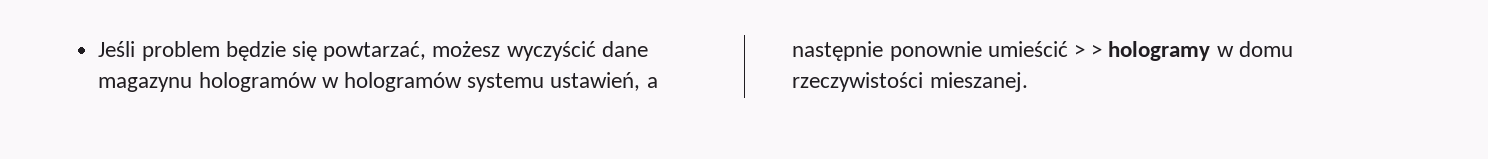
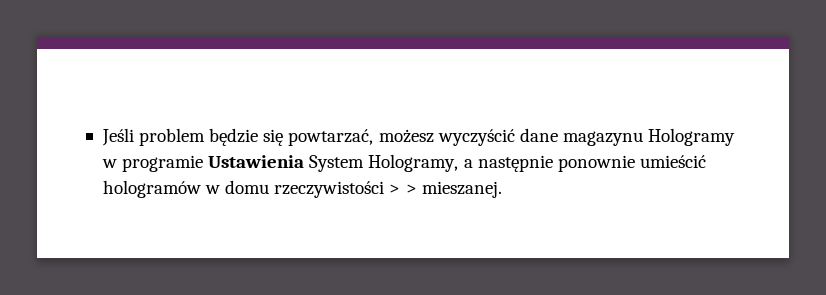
[198,72,641,92] hologramów w hologramów systemu ustawień, -> [648,128,736,146] [101,154,459,172] Hologramy w programie Ustawienia System Hologramy,
[1073,41,1211,61] > > hologramy -> [102,180,201,198] hologramów
(924, 82) none -> [389,184,417,194] > >

